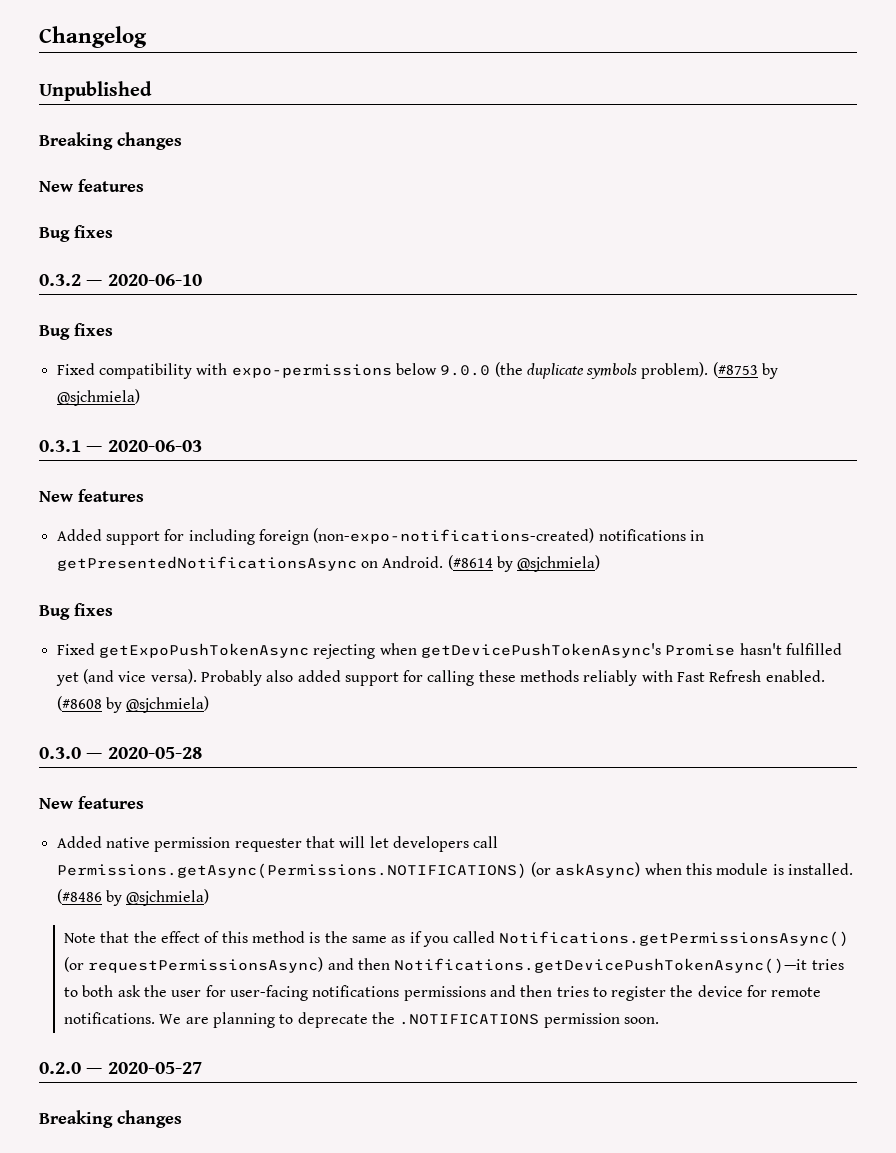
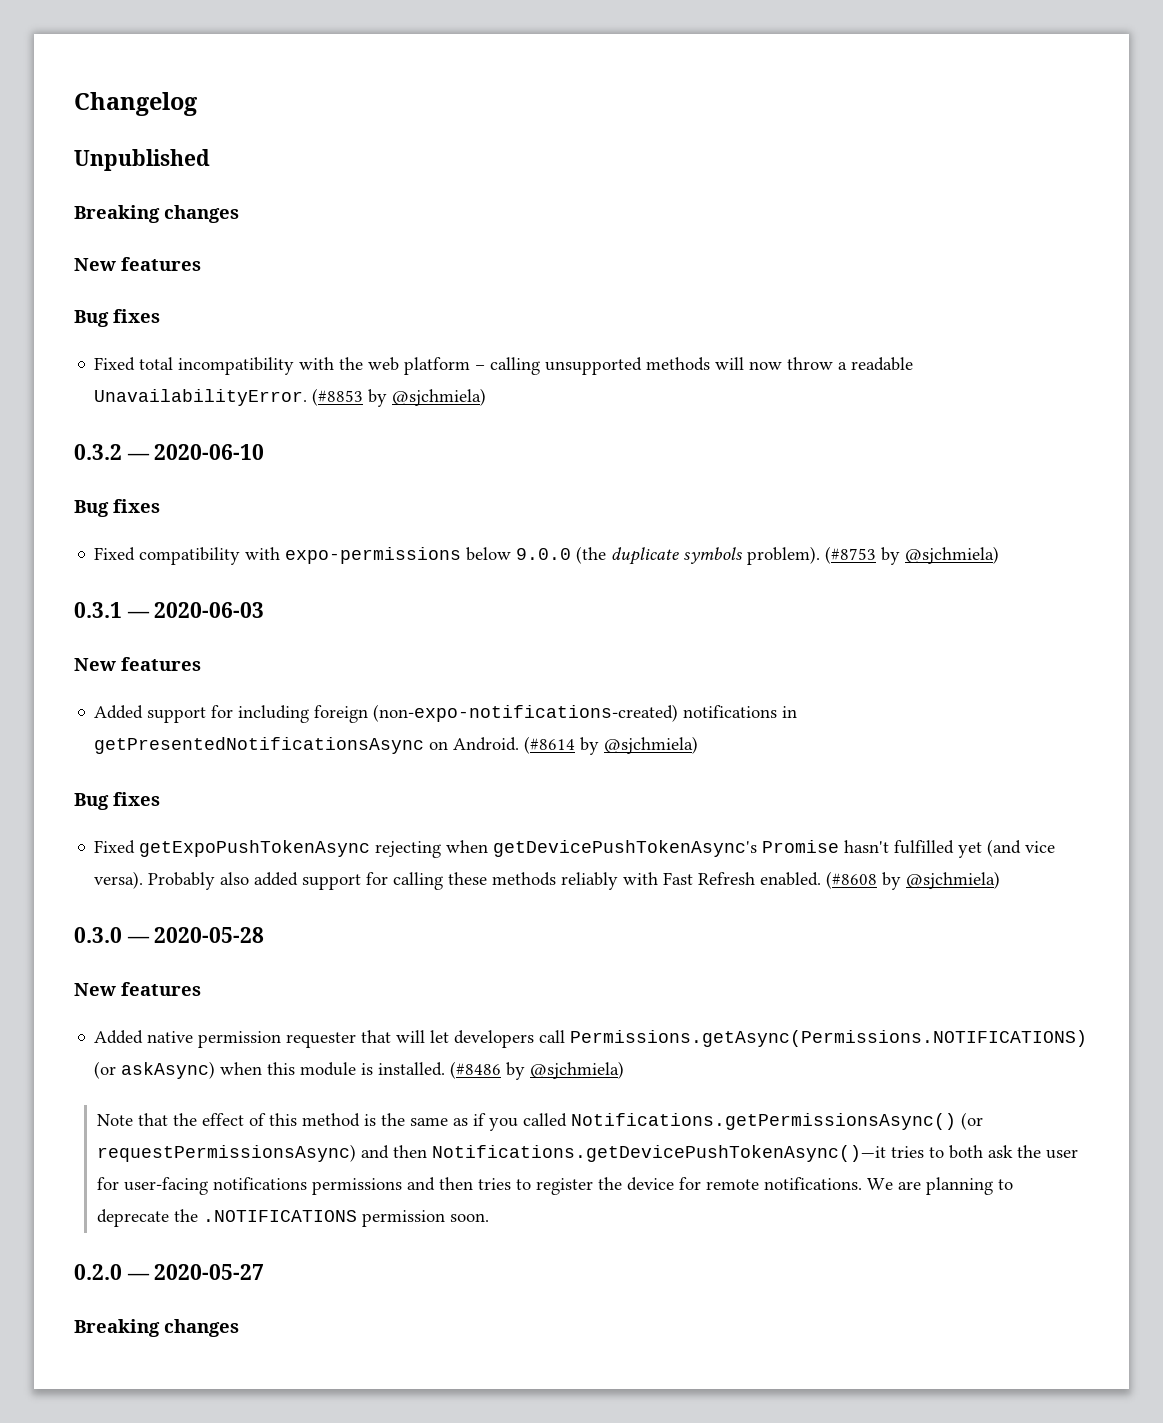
(113, 231) none -> [94,357,914,375] [94,388,487,407] // Fixed total incompatibility with the web platform – calling unsupported methods will now throw a readable UnavailabilityError. (#8853 by @sjchmiela)

